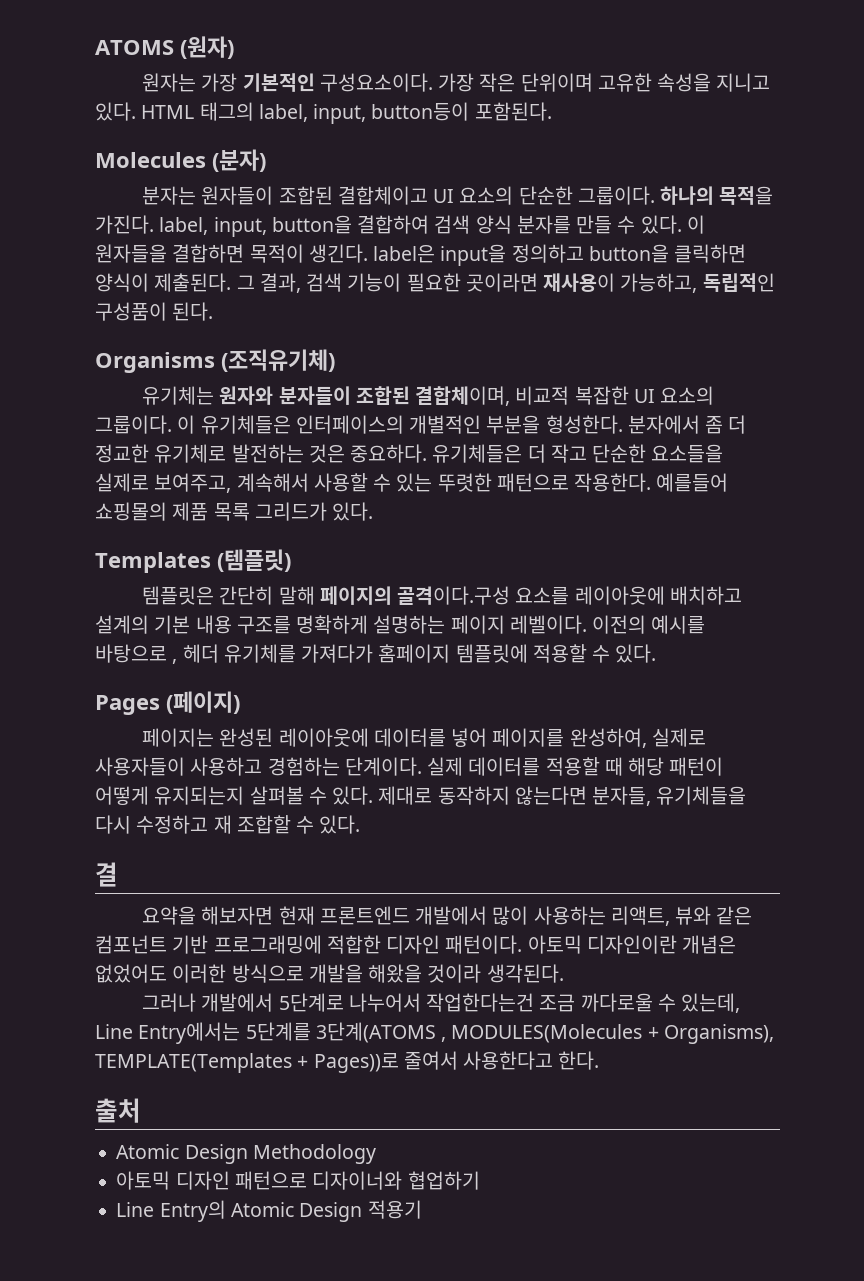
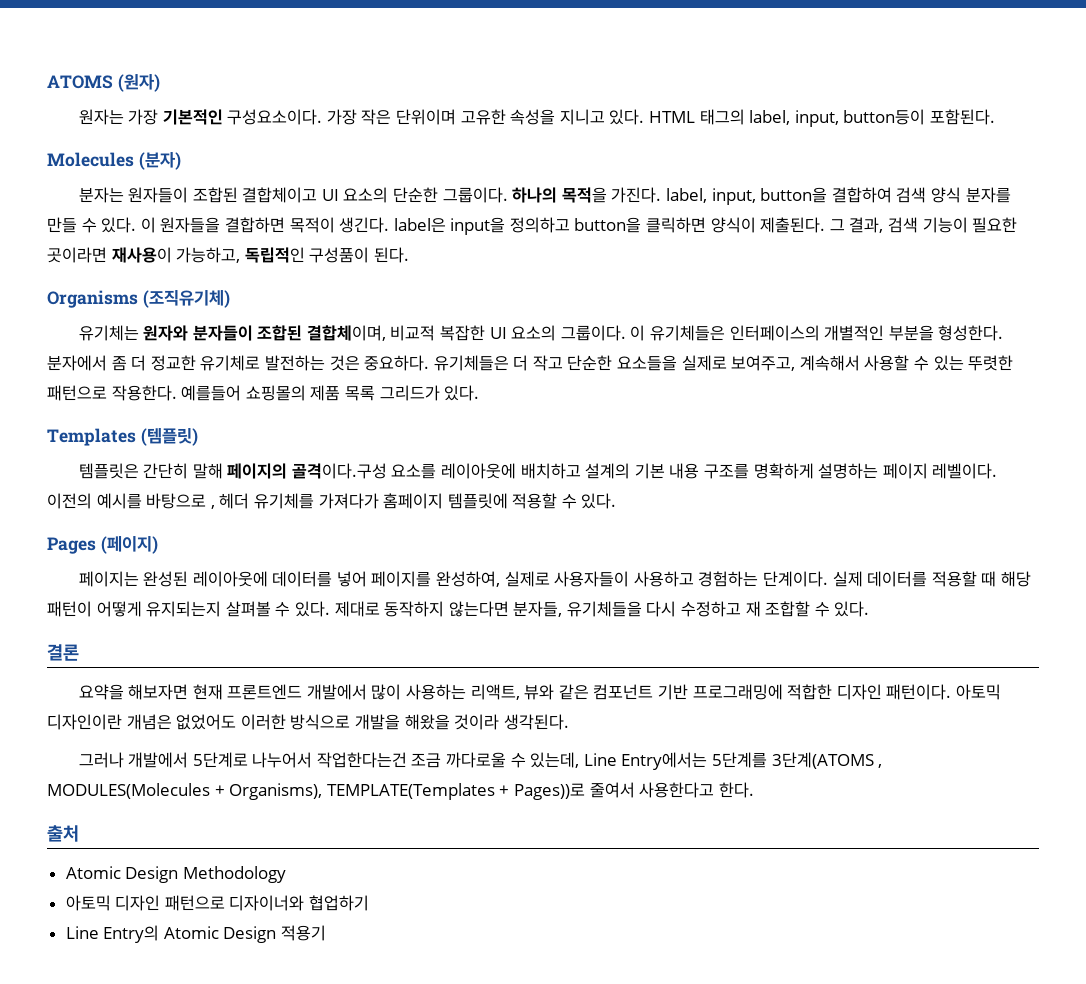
[95,862,118,887] 결 -> [47,644,79,661] 결론

